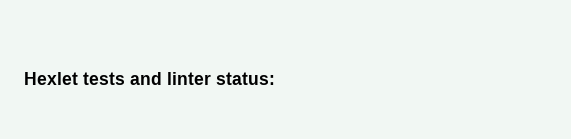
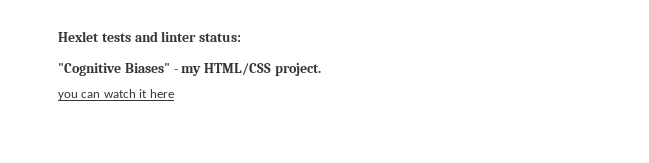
(275, 78) none -> [58,63,321,76] [58,89,174,100] // "Cognitive Biases" - my HTML/CSS project. // you can watch it here

